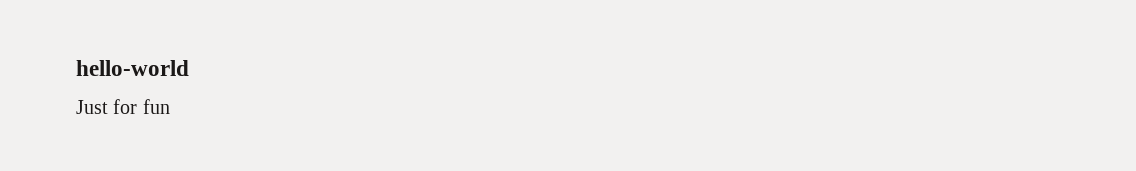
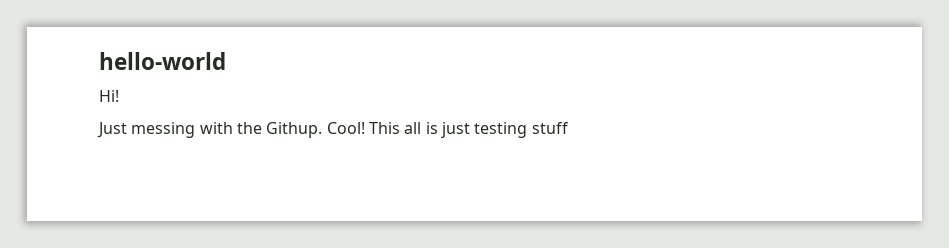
(189, 68) none -> [99,90,119,102] // Hi!
[113,99,170,114] for fun -> [131,122,569,138] messing with the Githup. Cool! This all is just testing stuff

